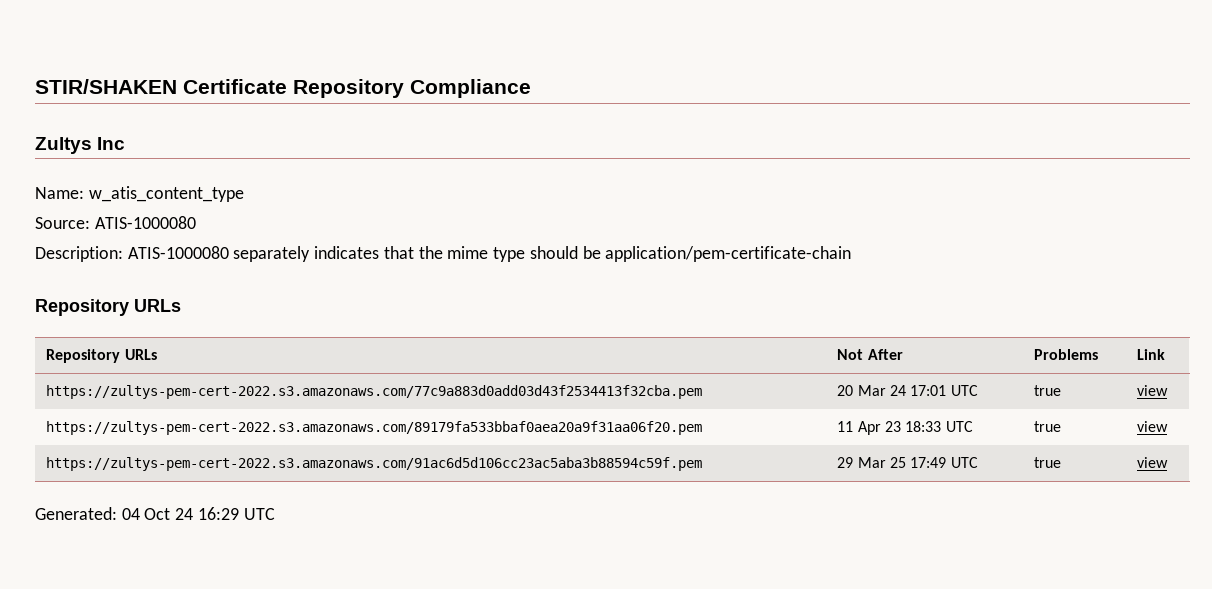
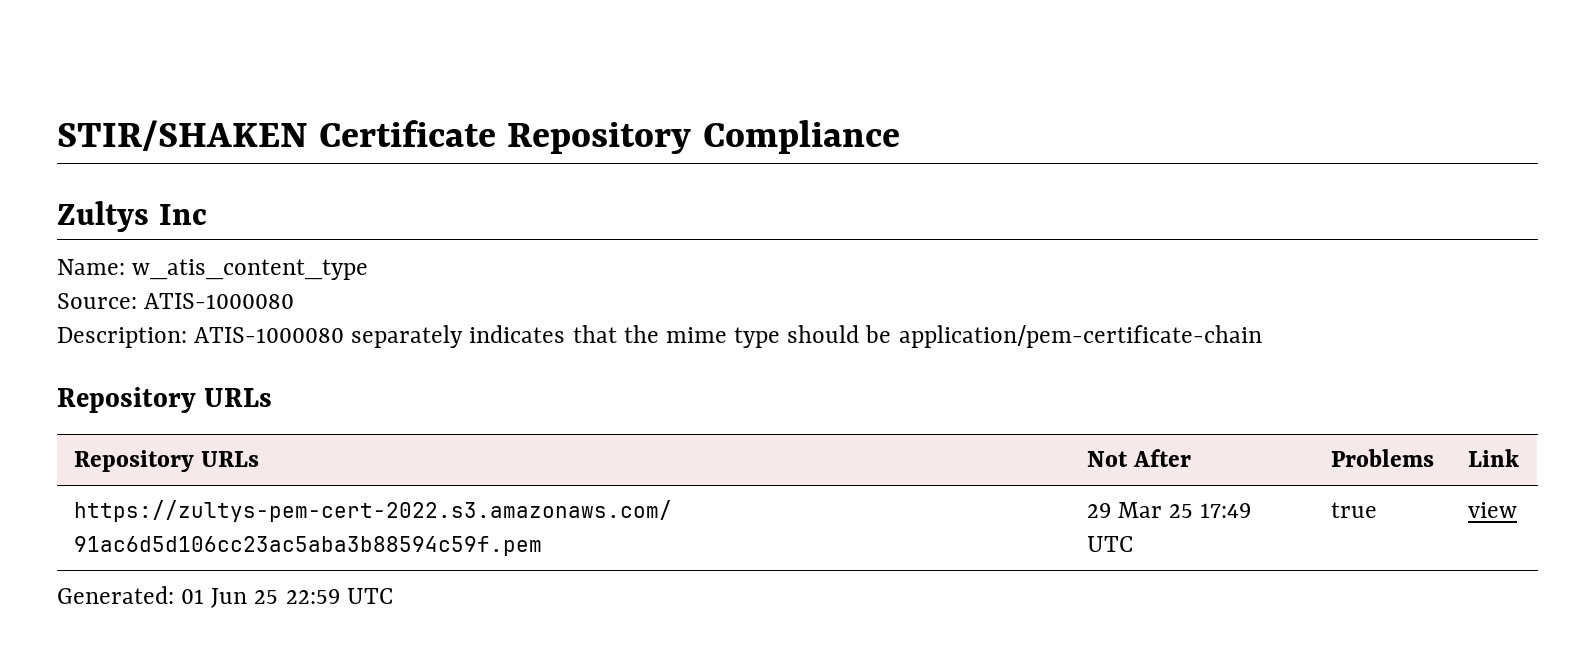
[46,385,703,399] [837,385,978,396] [1034,385,1062,396] [1137,385,1169,396] [46,421,703,435] [837,421,973,435] [1034,421,1062,432] [1137,421,1169,432] // https://zultys-pem-cert-2022.s3.amazonaws.com/77c9a883d0add03d43f2534413f32cba.pem | 20 Mar 24 17:01 UTC | true | view // https://zultys-pem-cert-2022.s3.amazonaws.com/89179fa533bbaf0aea20a9f31aa06f20.pem | 11 Apr 23 18:33 UTC | true | view -> (1519, 458) none
[121,507,239,520] 04 Oct 24 16:29 -> [181,588,340,608] 01 Jun 25 22:59

